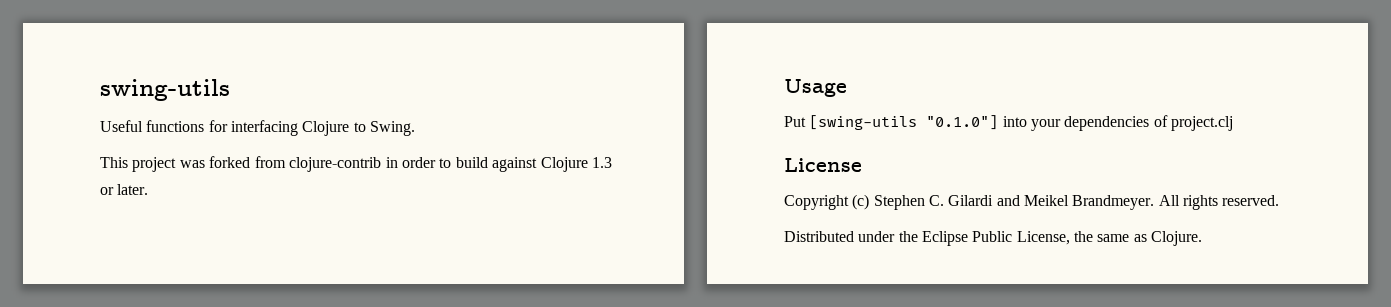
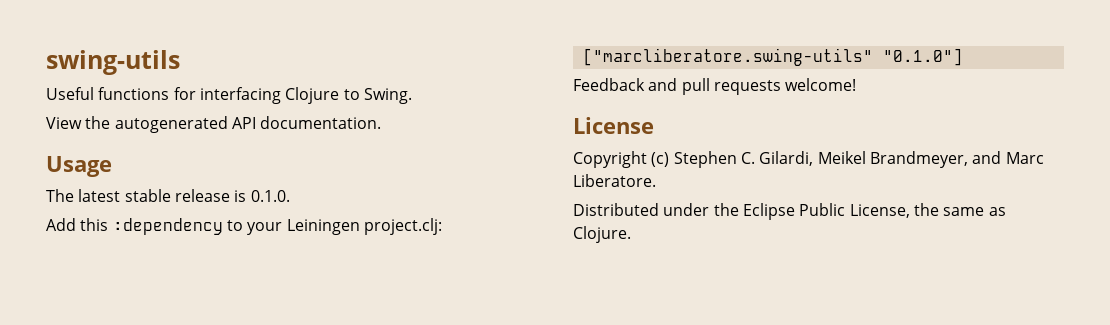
[100,156,613,172] [100,184,149,195] [784,79,847,97] [784,115,1233,131] This project was forked from clojure-contrib in order to build against Clojure 1.3 or later. // Usage // Put [swing-utils "0.1.0"] into your dependencies of project.clj -> [46,116,382,133] [46,156,112,177] [46,189,290,202] [46,218,442,235] [582,48,963,66] [573,78,857,95] View the autogenerated API documentation. // Usage // The latest stable release is 0.1.0. // Add this :dependency to your Leiningen project.clj: // ["marcliberatore.swing-utils" "0.1.0"] // Feedback and pull requests welcome!
[948,195,1280,210] Gilardi and Meikel Brandmeyer. All rights reserved. -> [759,151,1044,168] [573,174,656,187] Gilardi, Meikel Brandmeyer, and Marc Liberatore.

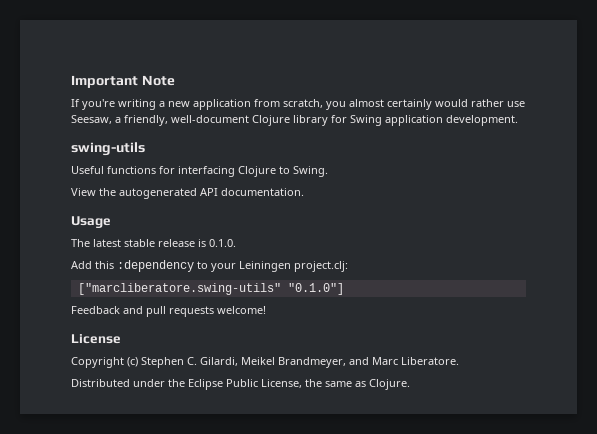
(46, 62) none -> [71,75,175,88] [71,99,525,110] [71,115,518,126] Important Note // If you're writing a new application from scratch, you almost certainly would rather use Seesaw, a friendly, well-document Clojure library for Swing application development. //

